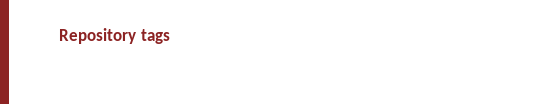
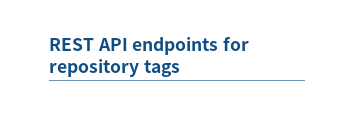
[59,28,136,44] Repository -> [49,36,250,55] [49,59,139,77] REST API endpoints for repository

